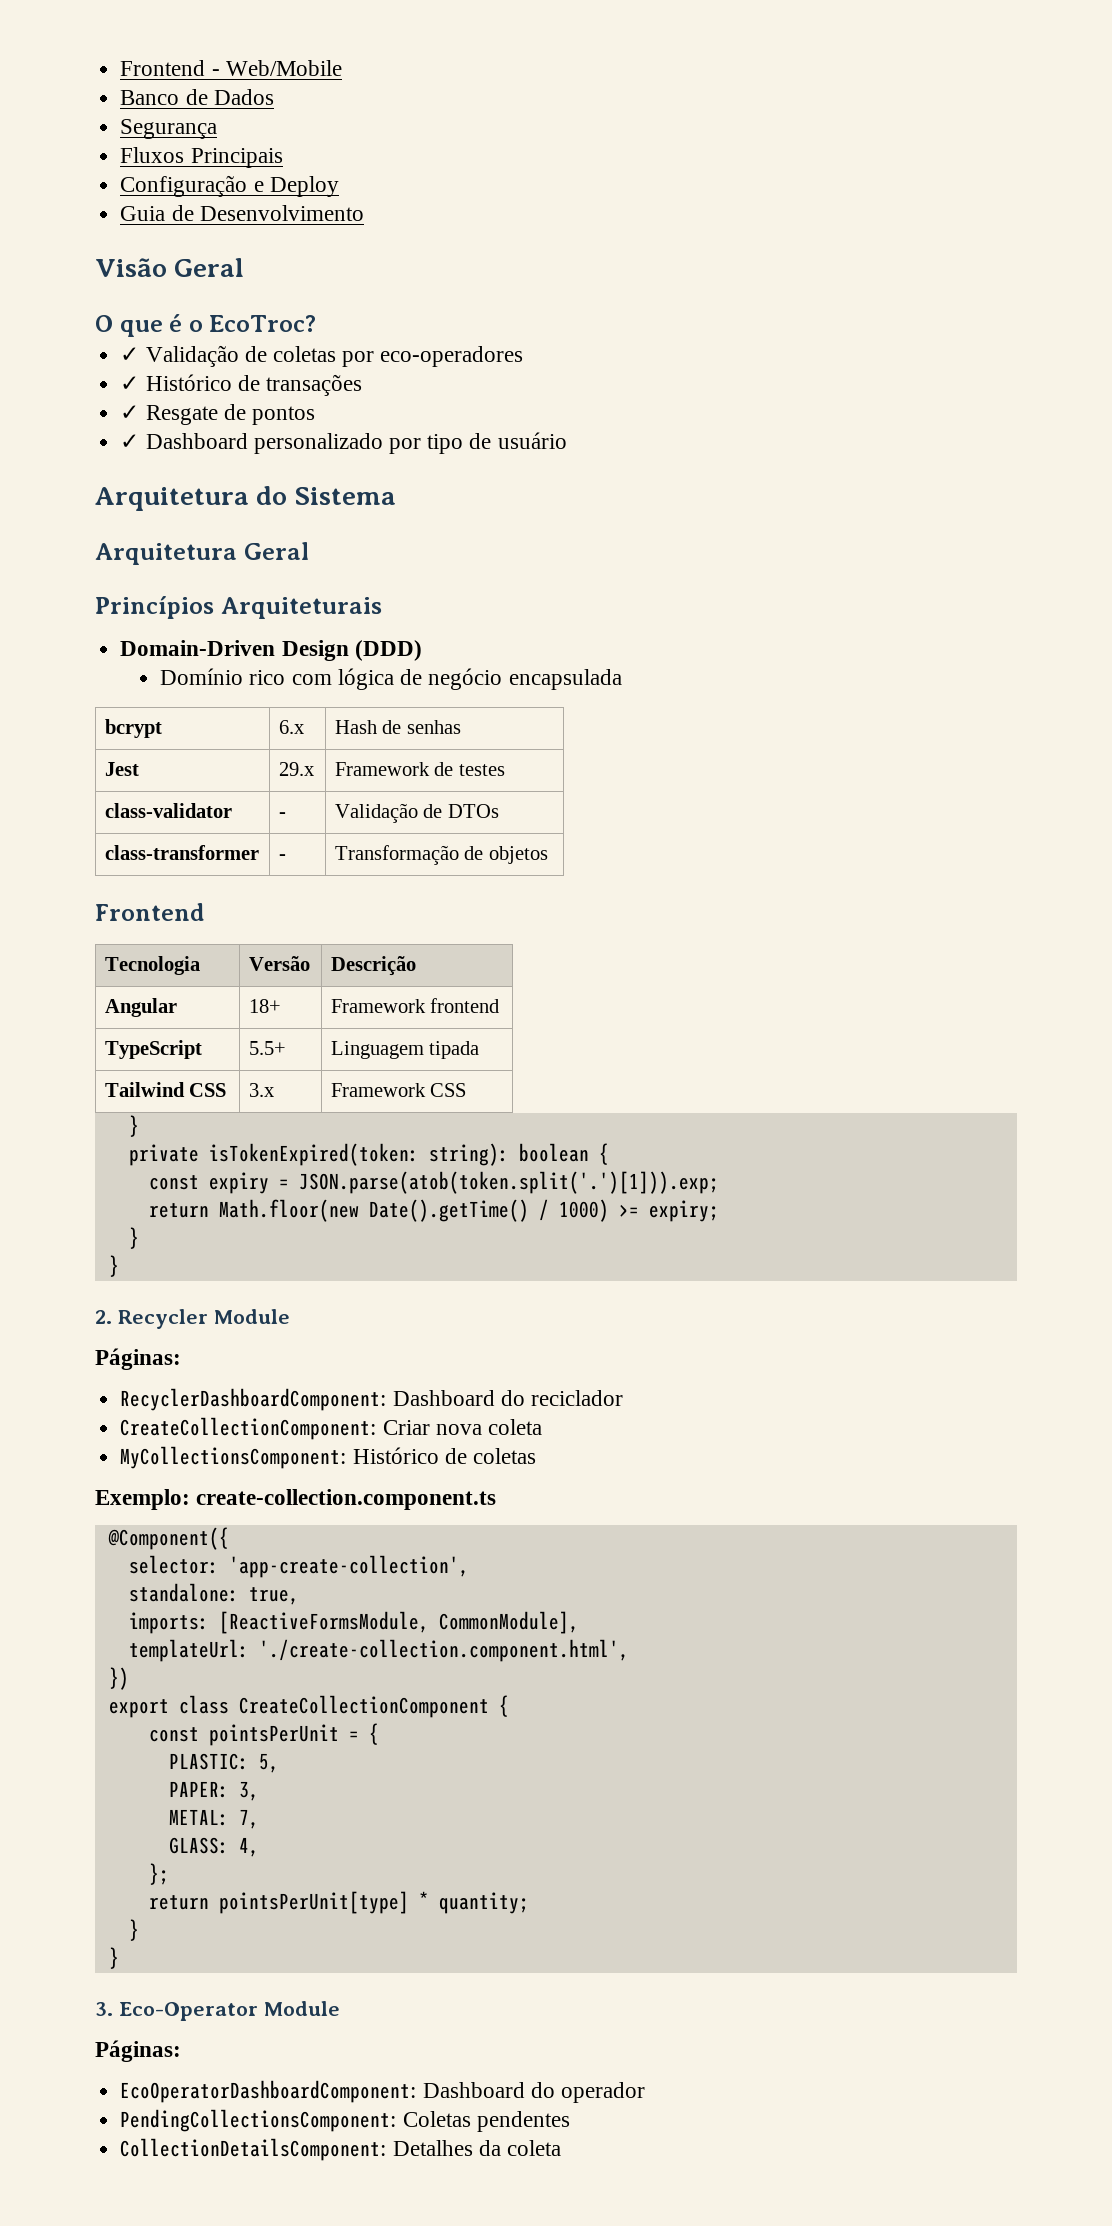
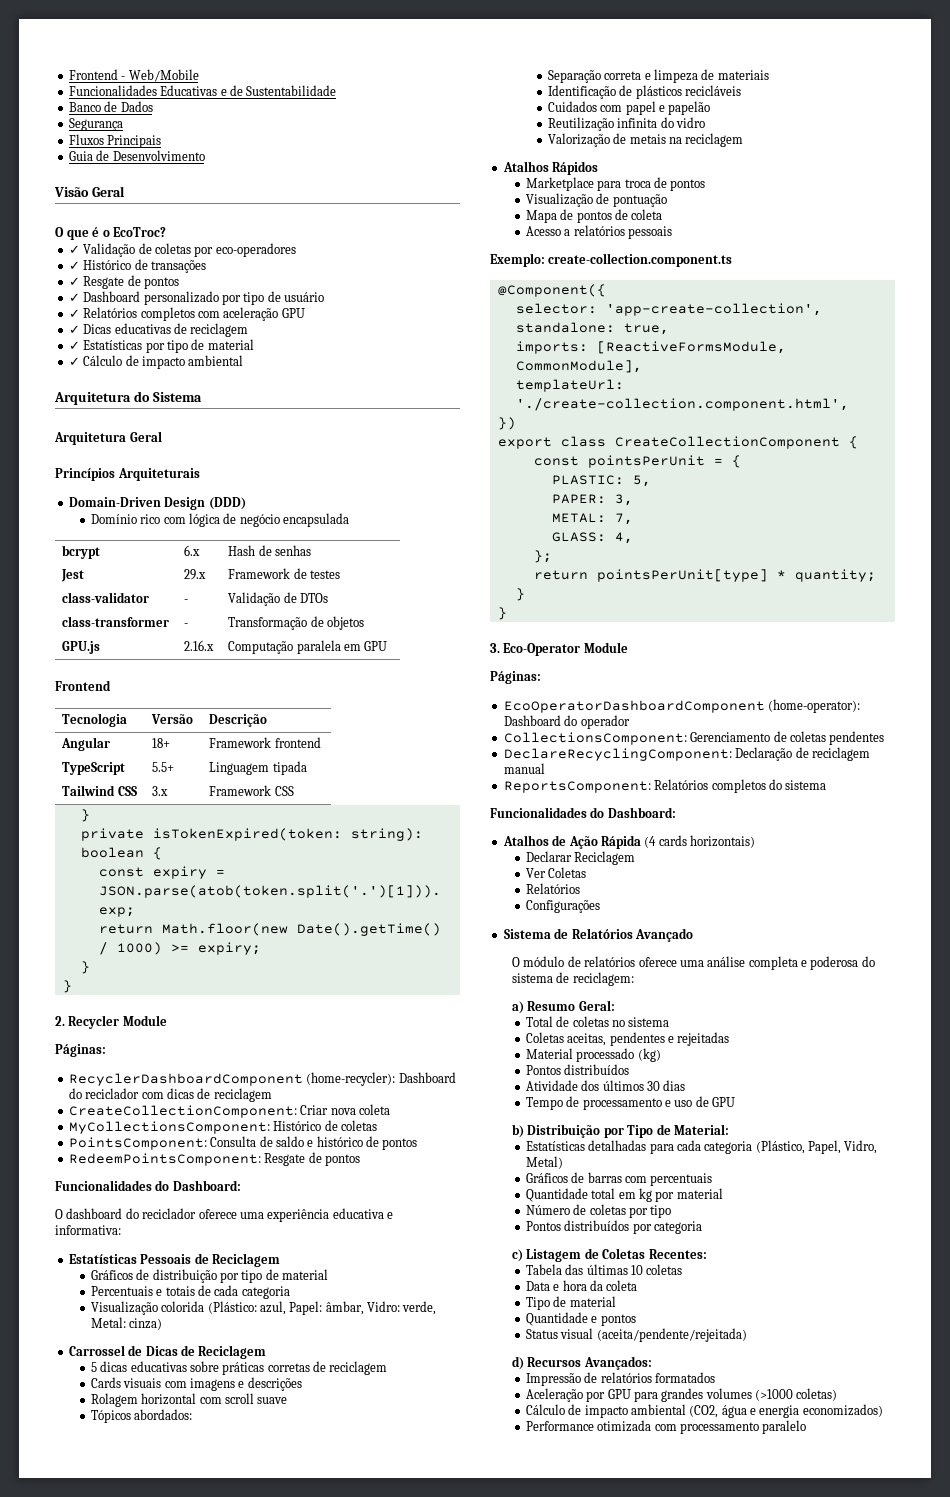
(342, 68) none -> [68,85,337,96] // Funcionalidades Educativas e de Sustentabilidade
[120,175,339,197] // Configuração e Deploy -> (162, 141) none
(567, 440) none -> [68,307,305,321] [68,323,249,337] [68,339,254,353] [68,355,244,369] // ✓ Relatórios completos com aceleração GPU // ✓ Dicas educativas de reciclagem // ✓ Estatísticas por tipo de material // ✓ Cálculo de impacto ambiental
(549, 855) none -> [62,641,101,654] [184,640,215,651] [228,640,388,654] // GPU.js | 2.16.x | Computação paralela em GPU
[120,1388,387,1411] RecyclerDashboardComponent: -> [68,1072,396,1086] RecyclerDashboardComponent (home-recycler):
(623, 1398) none -> [141,1088,272,1102] com dicas de reciclagem
(536, 1456) none -> [68,1136,418,1150] [68,1152,360,1166] [55,1180,241,1191] [55,1208,393,1222] [55,1225,121,1235] [68,1253,280,1267] [90,1269,329,1283] [90,1285,290,1299] [90,1301,437,1315] [90,1317,163,1330] [68,1345,267,1359] [90,1361,388,1375] [90,1377,302,1391] [90,1393,288,1407] [90,1409,193,1423] [547,69,769,83] [547,85,742,99] [547,101,711,115] [547,117,706,131] [547,133,744,147] [502,161,599,175] [525,177,706,191] [525,193,667,207] [525,209,663,223] [525,225,672,239] // PointsComponent: Consulta de saldo e histórico de pontos // RedeemPointsComponent: Resgate de pontos // Funcionalidades do Dashboard: // O dashboard do reciclador oferece uma experiência educativa e informativa: // Estatísticas Pessoais de Reciclagem // Gráficos de distribuição por tipo de material // Percentuais e totais de cada categoria // Visualização colorida (Plástico: azul, Papel: âmbar, Vidro: verde, Metal: cinza) // Carrossel de Dicas de Reciclagem // 5 dicas educativas sobre práticas corretas de reciclagem // Cards visuais com imagens e descrições // Rolagem horizontal com scroll suave // Tópicos abordados: // Separação correta e limpeza de materiais // Identificação de plásticos recicláveis // Cuidados com papel e papelão // Reutilização infinita do vidro // Valorização de metais na reciclagem // Atalhos Rápidos // Marketplace para troca de pontos // Visualização de pontuação // Mapa de pontos de coleta // Acesso a relatórios pessoais
[120,2080,417,2103] EcoOperatorDashboardComponent: -> [503,699,861,713] EcoOperatorDashboardComponent (home-operator):
[120,2109,570,2132] [120,2138,561,2161] PendingCollectionsComponent: Coletas pendentes // CollectionDetailsComponent: Detalhes da coleta -> [503,731,885,745] [503,747,870,761] [503,763,545,774] [503,779,827,793] [490,807,676,818] [502,835,755,849] [525,851,636,865] [525,867,587,878] [525,883,580,894] [525,900,600,913] [503,928,693,942] [512,956,875,970] [512,972,634,986] [512,1000,615,1014] [525,1016,670,1027] [525,1032,730,1046] [525,1048,661,1062] [525,1064,630,1075] [525,1080,686,1091] [525,1096,736,1110] [512,1124,729,1138] [525,1140,878,1154] [525,1156,563,1169] [525,1172,713,1186] [525,1188,723,1202] [525,1204,672,1218] [525,1220,702,1234] [512,1248,707,1262] [525,1264,683,1275] [525,1280,638,1291] [525,1296,616,1310] [525,1312,636,1326] [525,1328,747,1342] [512,1356,652,1370] [525,1372,715,1386] [525,1388,838,1402] [525,1404,883,1418] [525,1420,807,1434] CollectionsComponent: Gerenciamento de coletas pendentes // DeclareRecyclingComponent: Declaração de reciclagem manual // ReportsComponent: Relatórios completos do sistema // Funcionalidades do Dashboard: // Atalhos de Ação Rápida (4 cards horizontais) // Declarar Reciclagem // Ver Coletas // Relatórios // Configurações // Sistema de Relatórios Avançado // O módulo de relatórios oferece uma análise completa e poderosa do sistema de reciclagem: // a) Resumo Geral: // Total de coletas no sistema // Coletas aceitas, pendentes e rejeitadas // Material processado (kg) // Pontos distribuídos // Atividade dos últimos 30 dias // Tempo de processamento e uso de GPU // b) Distribuição por Tipo de Material: // Estatísticas detalhadas para cada categoria (Plástico, Papel, Vidro, Metal) // Gráficos de barras com percentuais // Quantidade total em kg por material // Número de coletas por tipo // Pontos distribuídos por categoria // c) Listagem de Coletas Recentes: // Tabela das últimas 10 coletas // Data e hora da coleta // Tipo de material // Quantidade e pontos // Status visual (aceita/pendente/rejeitada) // d) Recursos Avançados: // Impressão de relatórios formatados // Aceleração por GPU para grandes volumes (>1000 coletas) // Cálculo de impacto ambiental (CO2, água e energia economizados) // Performance otimizada com processamento paralelo

